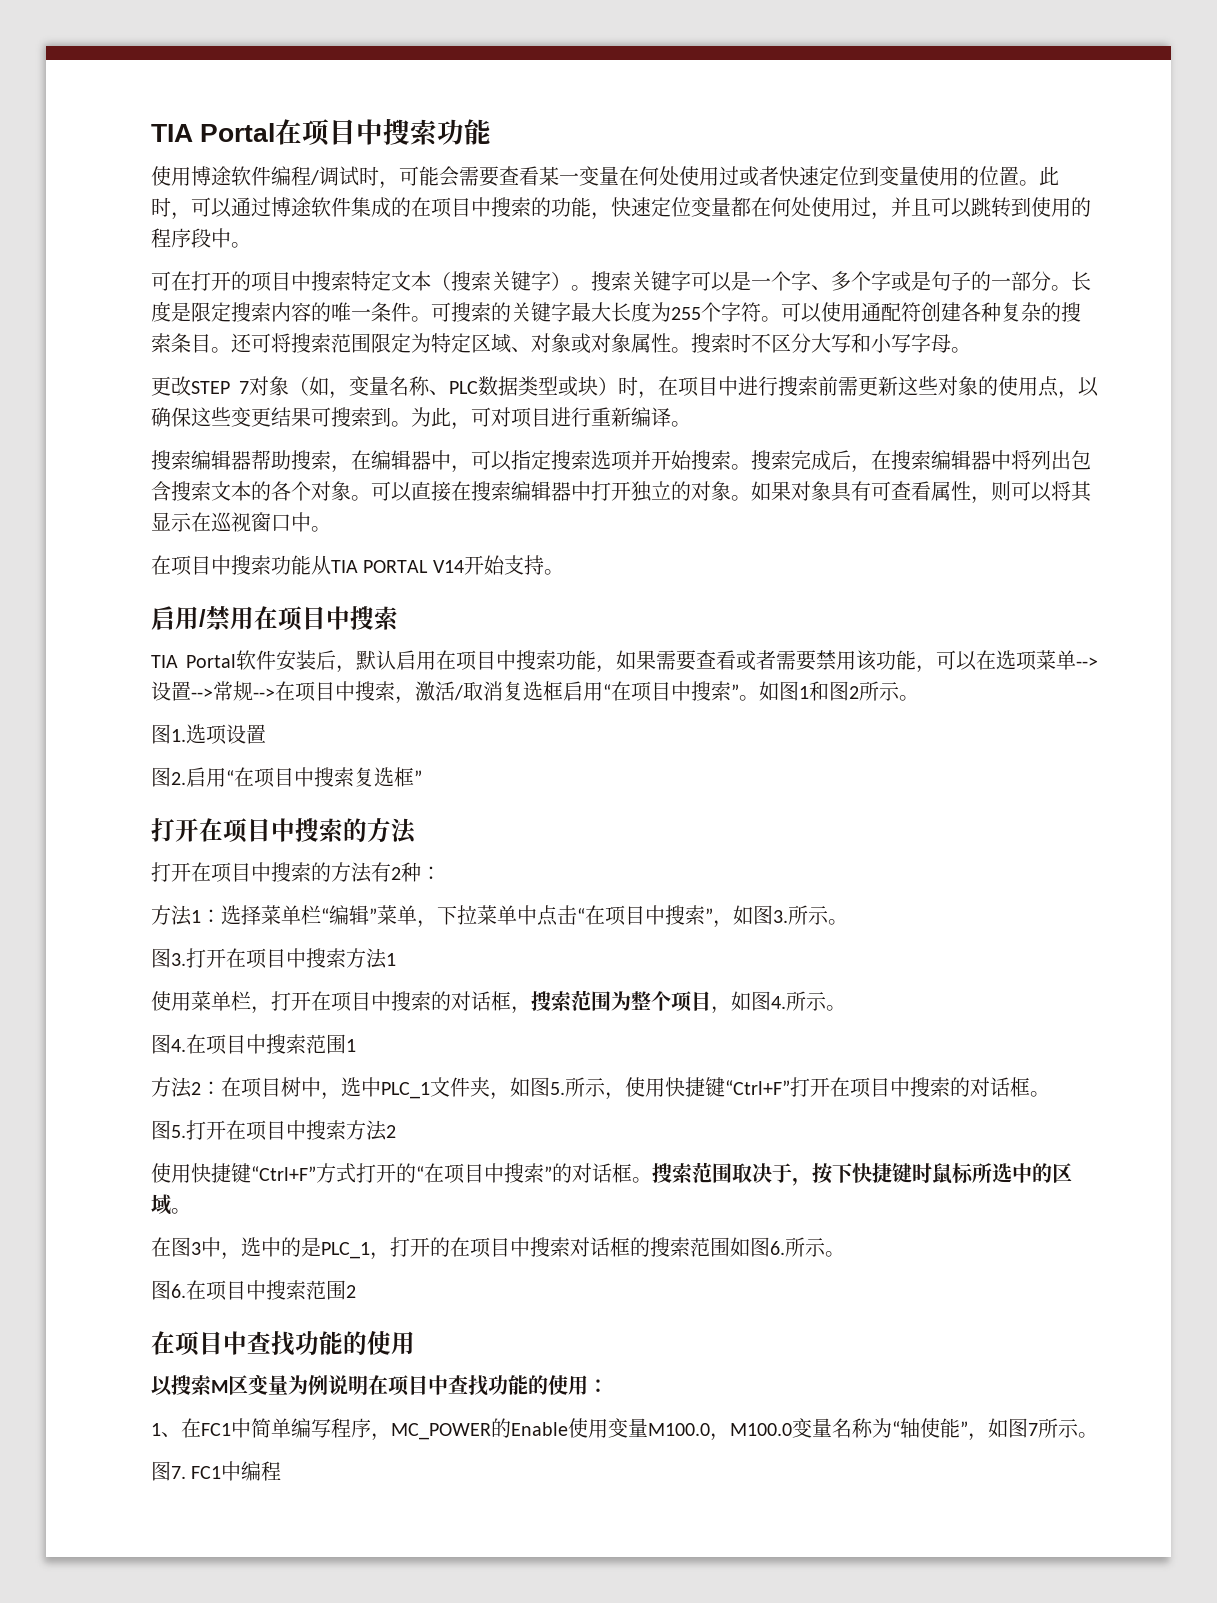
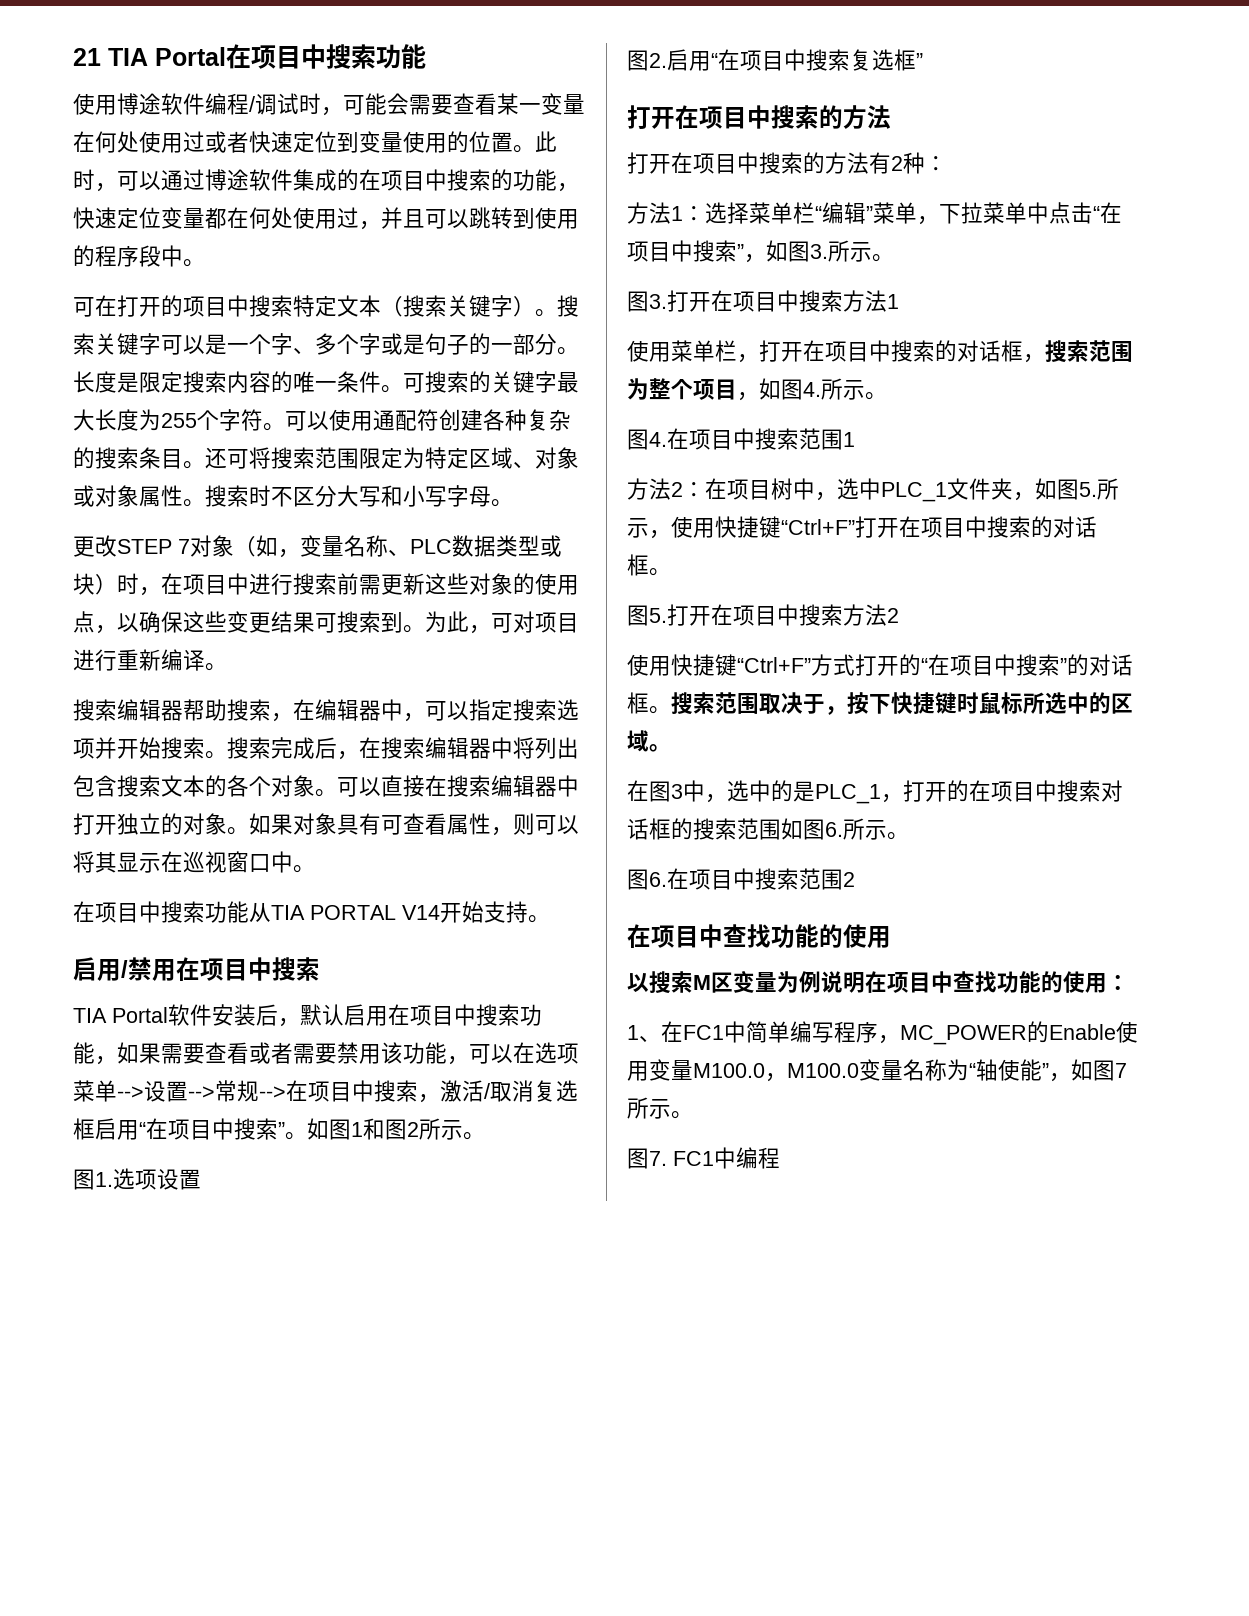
(151, 133) none -> [73,48,101,66] 21

